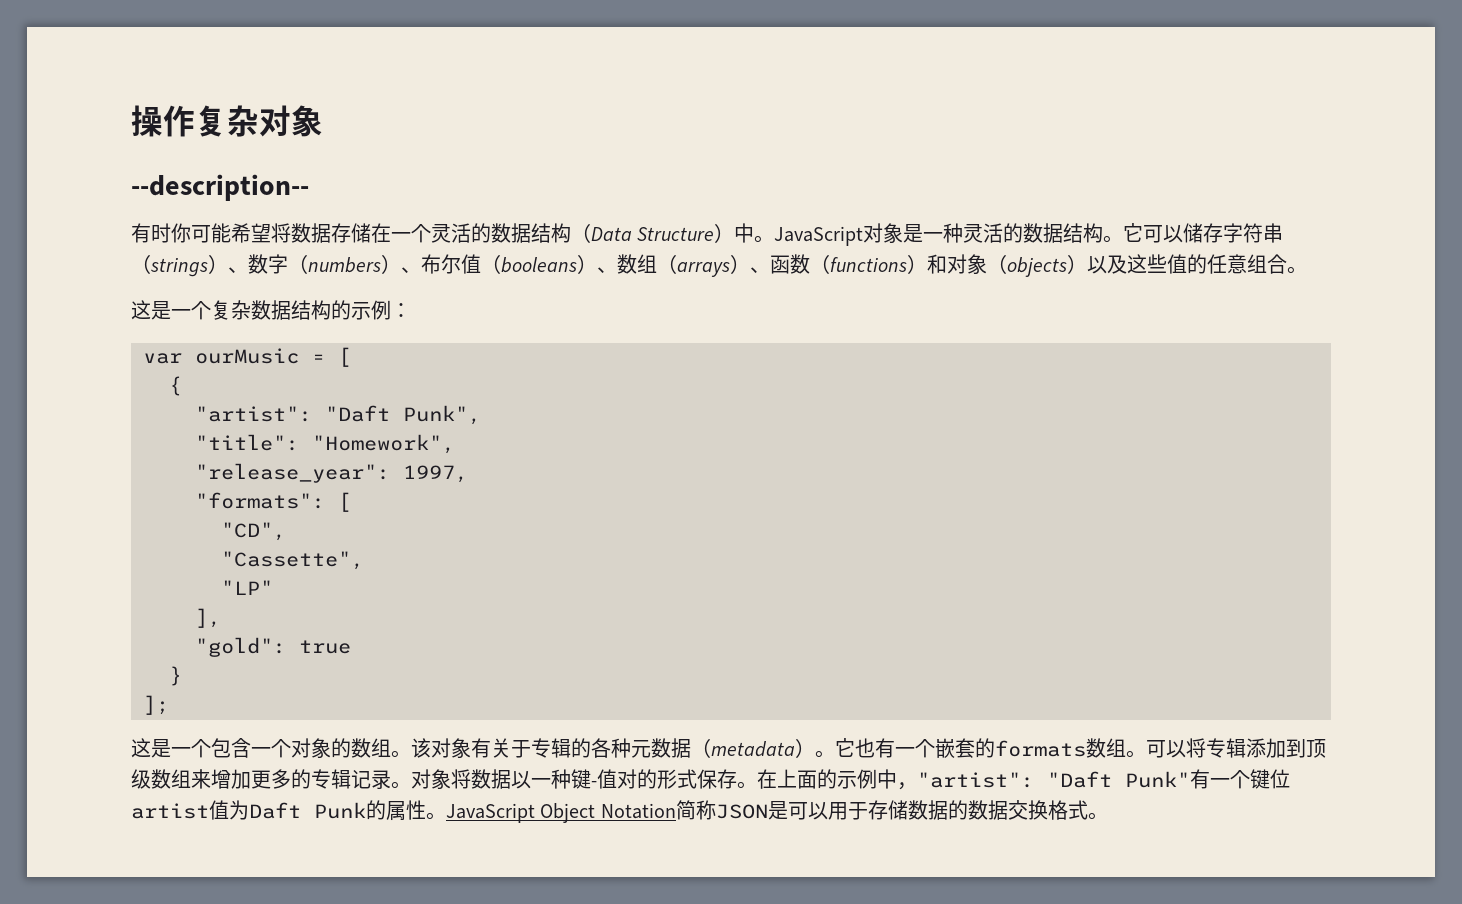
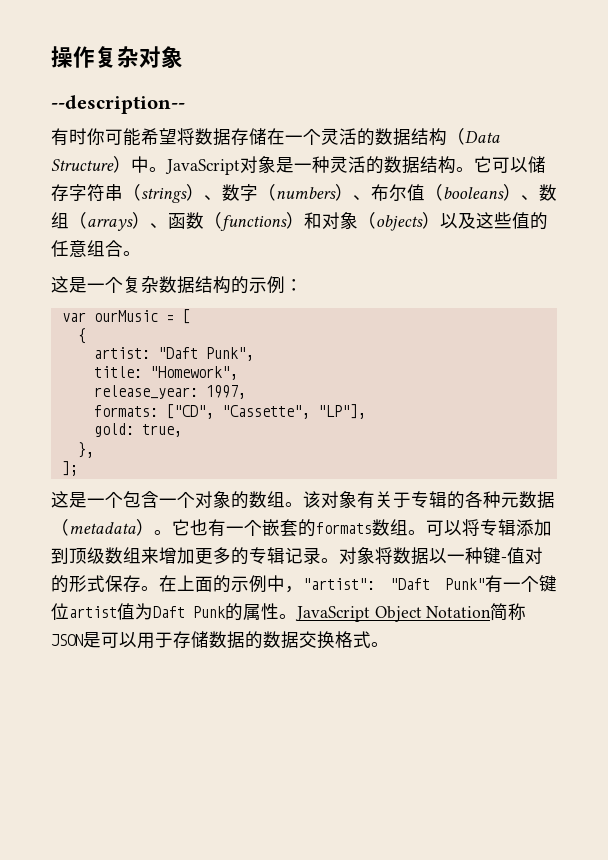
[195,406,312,422] "artist": -> [93,347,150,359] artist:
[195,434,299,451] "title": -> [93,366,142,378] title:
[195,463,390,483] "release_year": -> [93,385,198,399] release_year:
[195,492,351,512] [221,522,286,541] [221,551,364,570] [221,580,273,595] [195,608,221,628] [195,637,351,657] [169,666,182,686] "formats": [ // "CD", // "Cassette", // "LP" // ], // "gold": true // } -> [93,404,366,419] [93,423,182,437] [77,442,94,458] formats: ["CD", "Cassette", "LP"], // gold: true, // },

